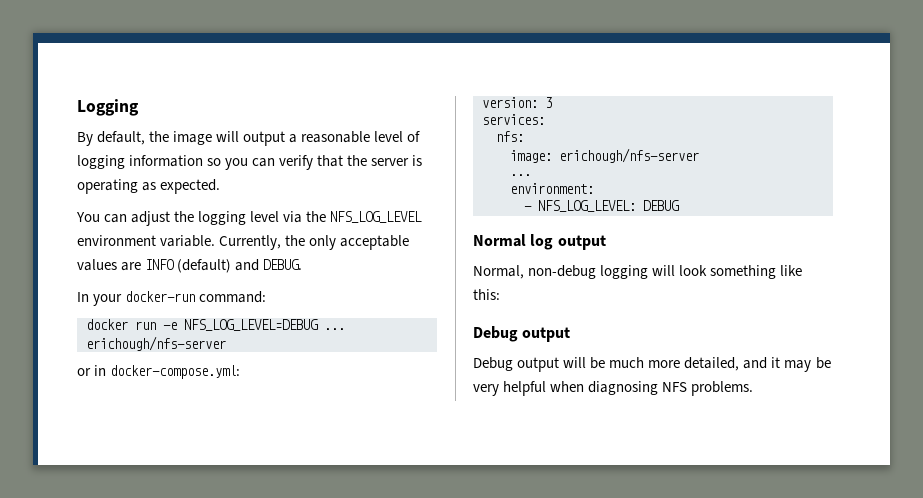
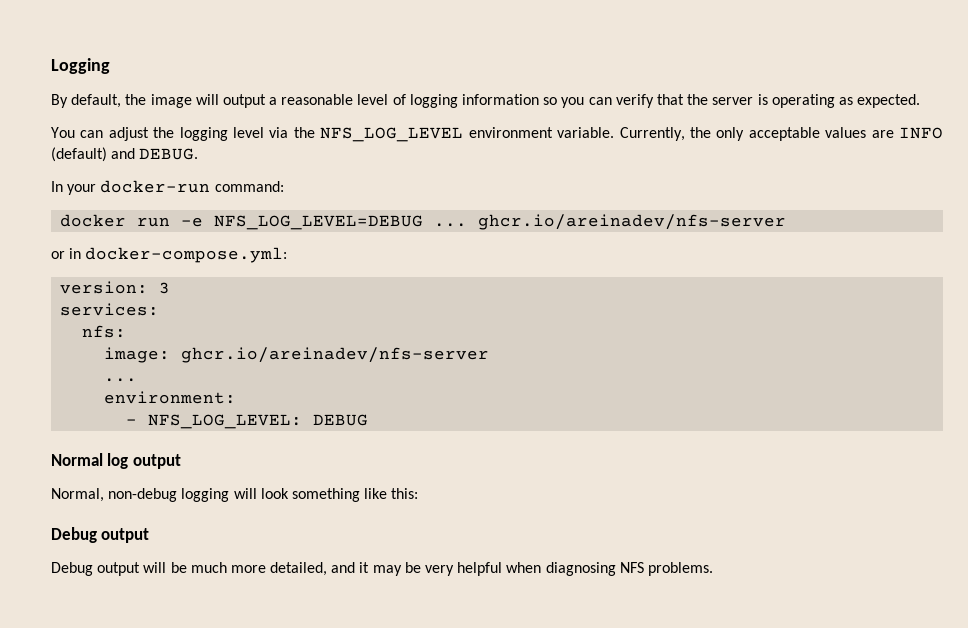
[86,336,226,351] erichough/nfs-server -> [478,214,787,230] ghcr.io/areinadev/nfs-server
[559,148,699,163] erichough/nfs-server -> [181,347,490,363] ghcr.io/areinadev/nfs-server

